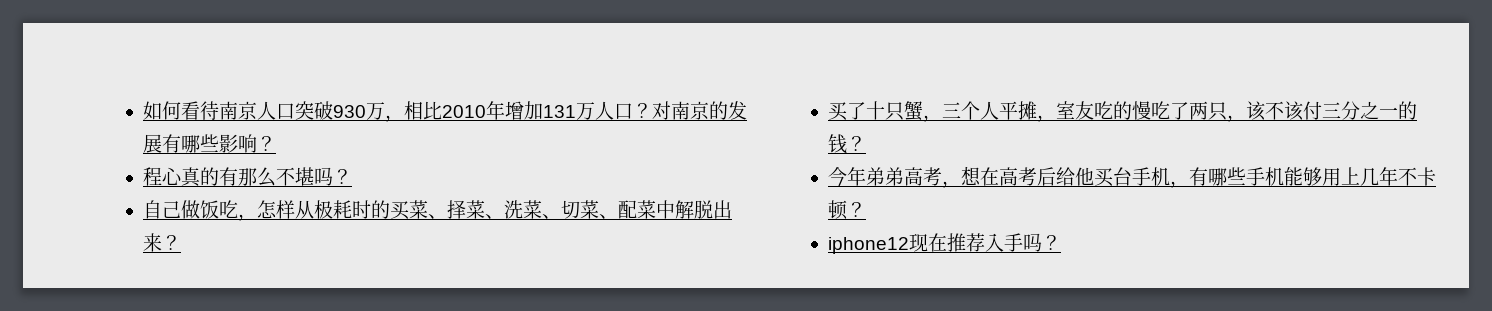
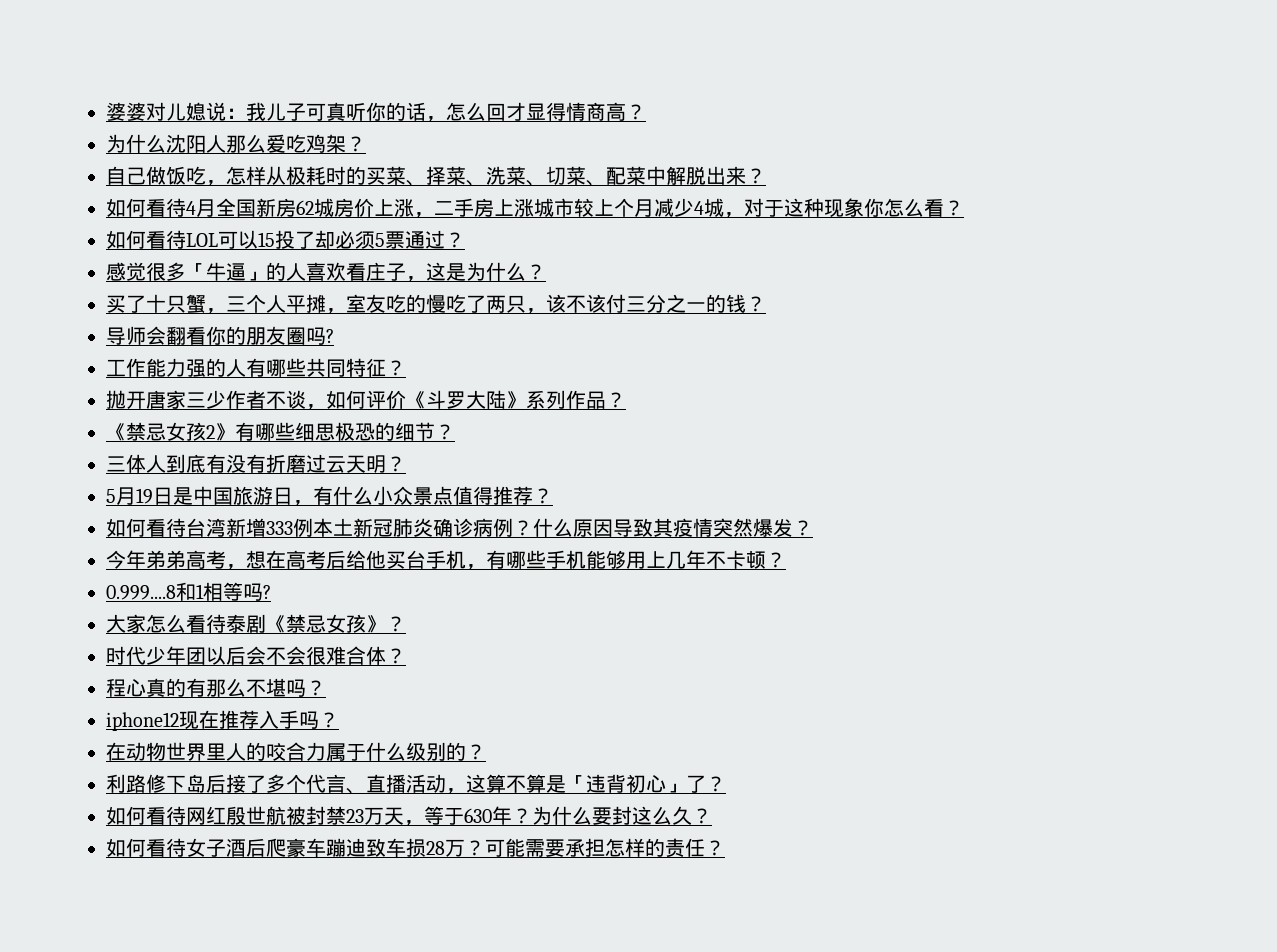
[142,101,747,122] [142,134,276,153] [142,167,333,187] 如何看待南京人口突破930万，相比2010年增加131万人口？对南京的发展有哪些影响？ // 程心真的有那么不堪吗 -> [106,102,646,122] [106,134,346,153] 婆婆对儿媳说：我儿子可真听你的话，怎么回才显得情商高？ // 为什么沈阳人那么爱吃鸡架
(181, 242) none -> [106,198,964,218] [106,230,465,249] [106,262,546,282] // 如何看待4月全国新房62城房价上涨，二手房上涨城市较上个月减少4城，对于这种现象你怎么看？ // 如何看待LOL可以15投了却必须5票通过？ // 感觉很多「牛逼」的人喜欢看庄子，这是为什么？
(866, 143) none -> [106,326,334,345] [106,358,406,377] [106,390,626,410] [106,422,455,441] [106,454,406,473] [106,486,553,506] [106,518,813,537] // 导师会翻看你的朋友圈吗? // 工作能力强的人有哪些共同特征？ // 抛开唐家三少作者不谈，如何评价《斗罗大陆》系列作品？ // 《禁忌女孩2》有哪些细思极恐的细节？ // 三体人到底有没有折磨过云天明？ // 5月19日是中国旅游日，有什么小众景点值得推荐？ // 如何看待台湾新增333例本土新冠肺炎确诊病例？什么原因导致其疫情突然爆发？
(866, 209) none -> [106,582,271,601] [106,614,406,633] [106,646,406,665] [106,678,326,697] // 0.999....8和1相等吗? // 大家怎么看待泰剧《禁忌女孩》？ // 时代少年团以后会不会很难合体？ // 程心真的有那么不堪吗？
(1061, 242) none -> [106,742,486,761] [106,774,726,794] [106,806,712,826] [106,838,725,858] // 在动物世界里人的咬合力属于什么级别的？ // 利路修下岛后接了多个代言、直播活动，这算不算是「违背初心」了？ // 如何看待网红殷世航被封禁23万天，等于630年？为什么要封这么久？ // 如何看待女子酒后爬豪车蹦迪致车损28万？可能需要承担怎样的责任？

